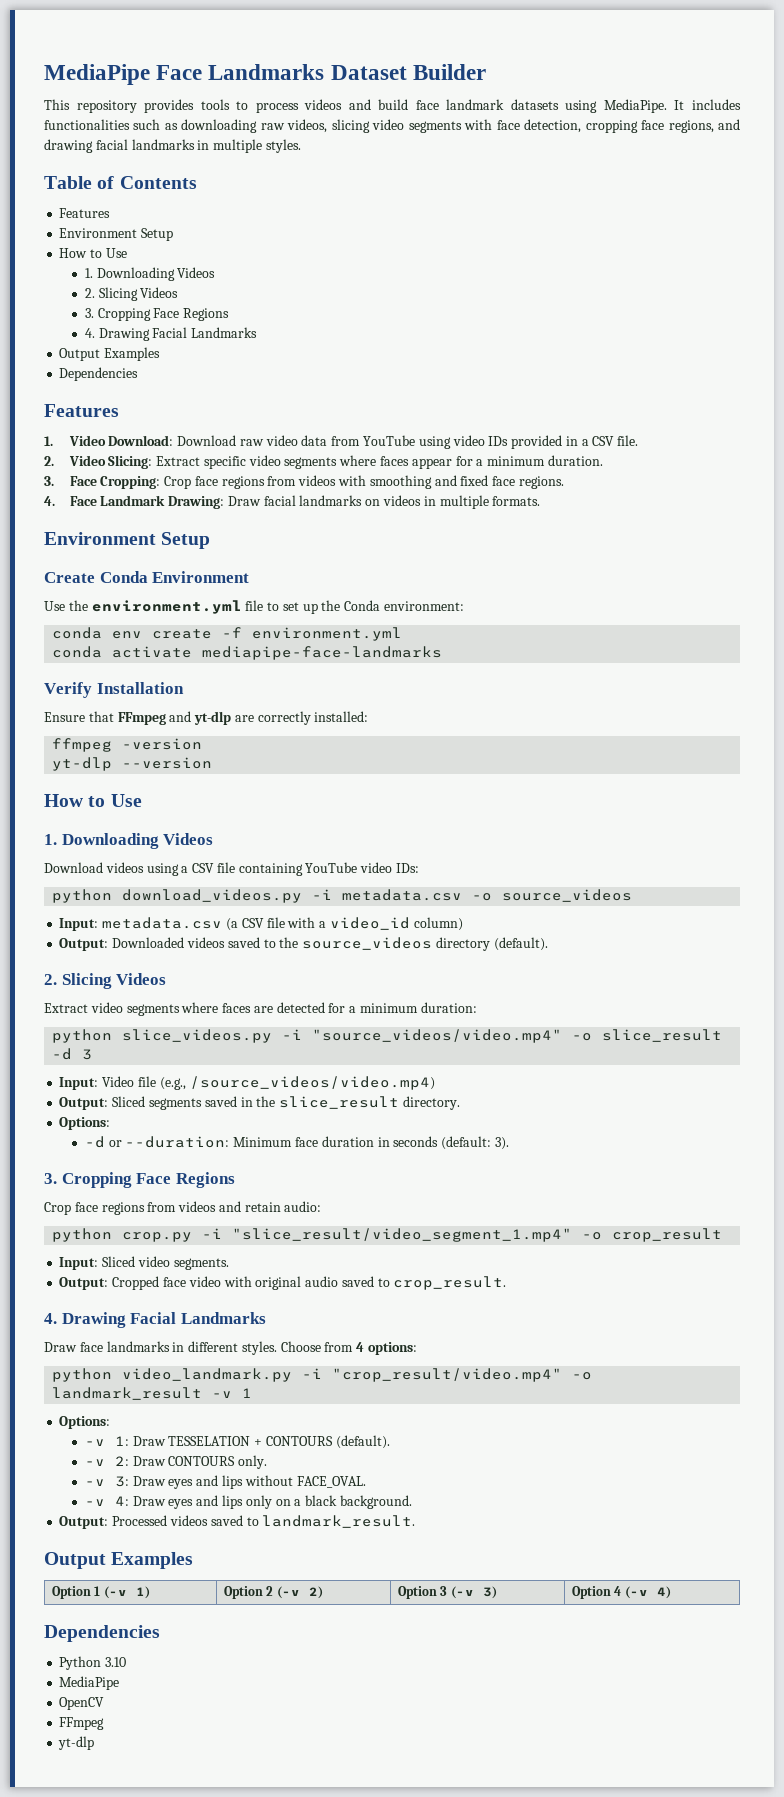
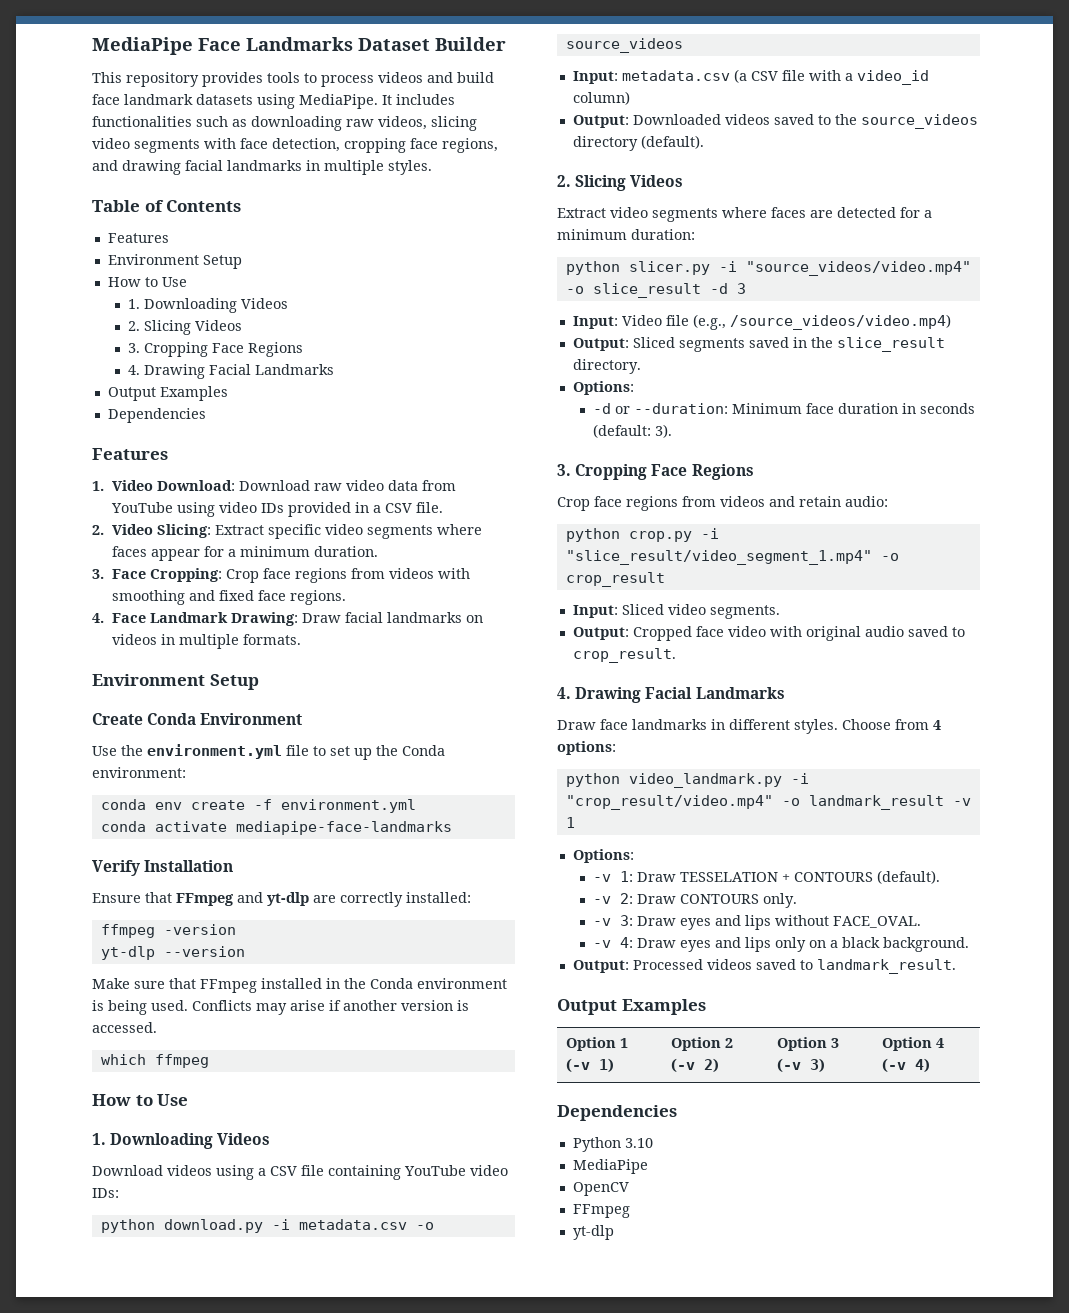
(213, 763) none -> [92,978,507,993] [92,1000,469,1015] [92,1022,157,1033] [100,1054,209,1068] // Make sure that FFmpeg installed in the Conda environment is being used. Conflicts may arise if another version is accessed. // which ffmpeg
[122,889,303,903] download_videos.py -> [163,1219,263,1233] download.py
[122,1029,273,1043] slice_videos.py -> [628,261,710,275] slicer.py

